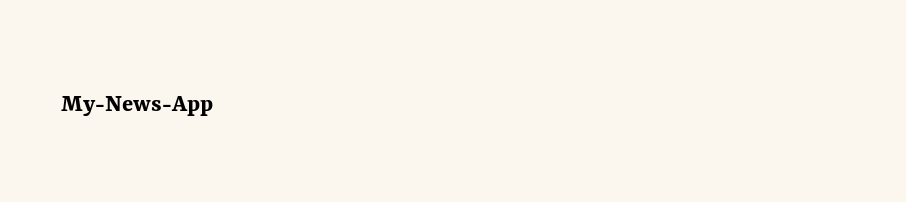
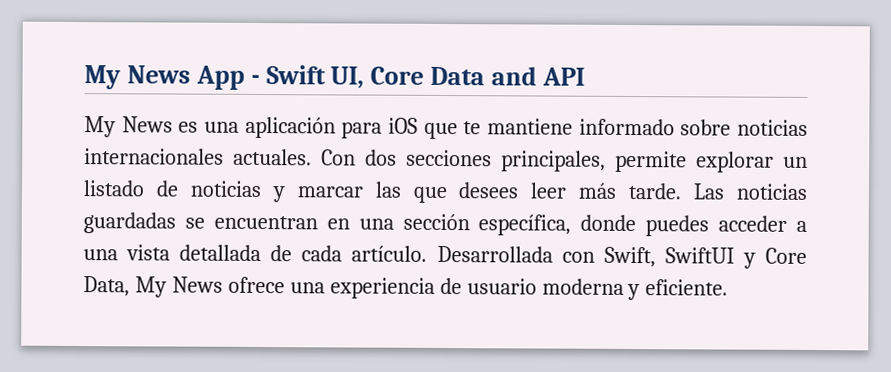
[61,96,213,116] My-News-App -> [84,65,585,90] [84,116,808,140] [84,148,808,173] [83,180,808,204] [83,212,807,237] [83,244,807,269] [83,276,729,301] My News App - Swift UI, Core Data and API // My News es una aplicación para iOS que te mantiene informado sobre noticias internacionales actuales. Con dos secciones principales, permite explorar un listado de noticias y marcar las que desees leer más tarde. Las noticias guardadas se encuentran en una sección específica, donde puedes acceder a una vista detallada de cada artículo. Desarrollada con Swift, SwiftUI y Core Data, My News ofrece una experiencia de usuario moderna y eficiente.

